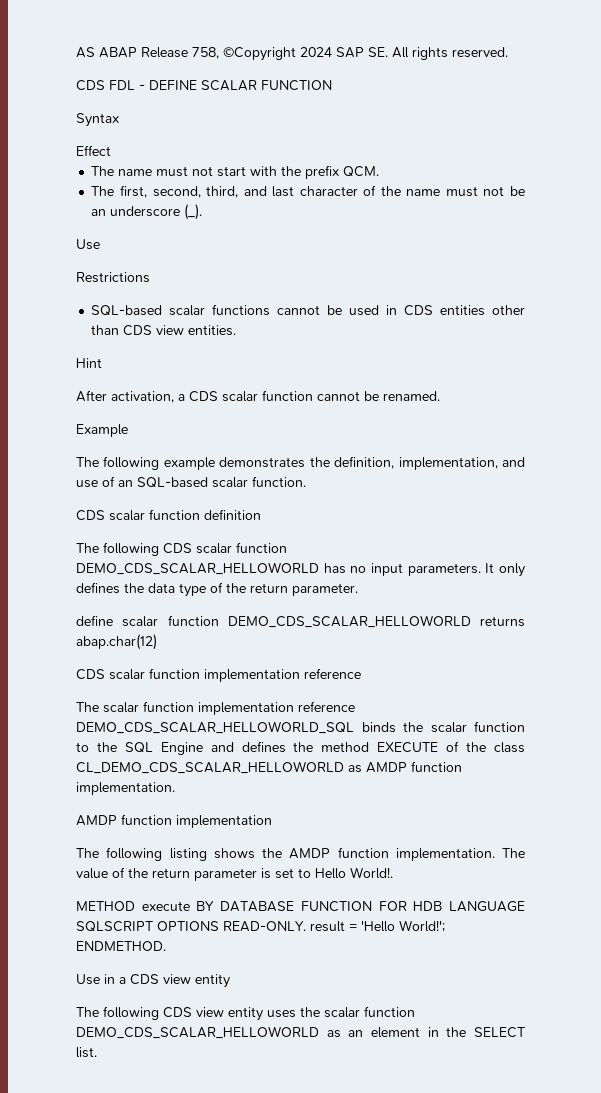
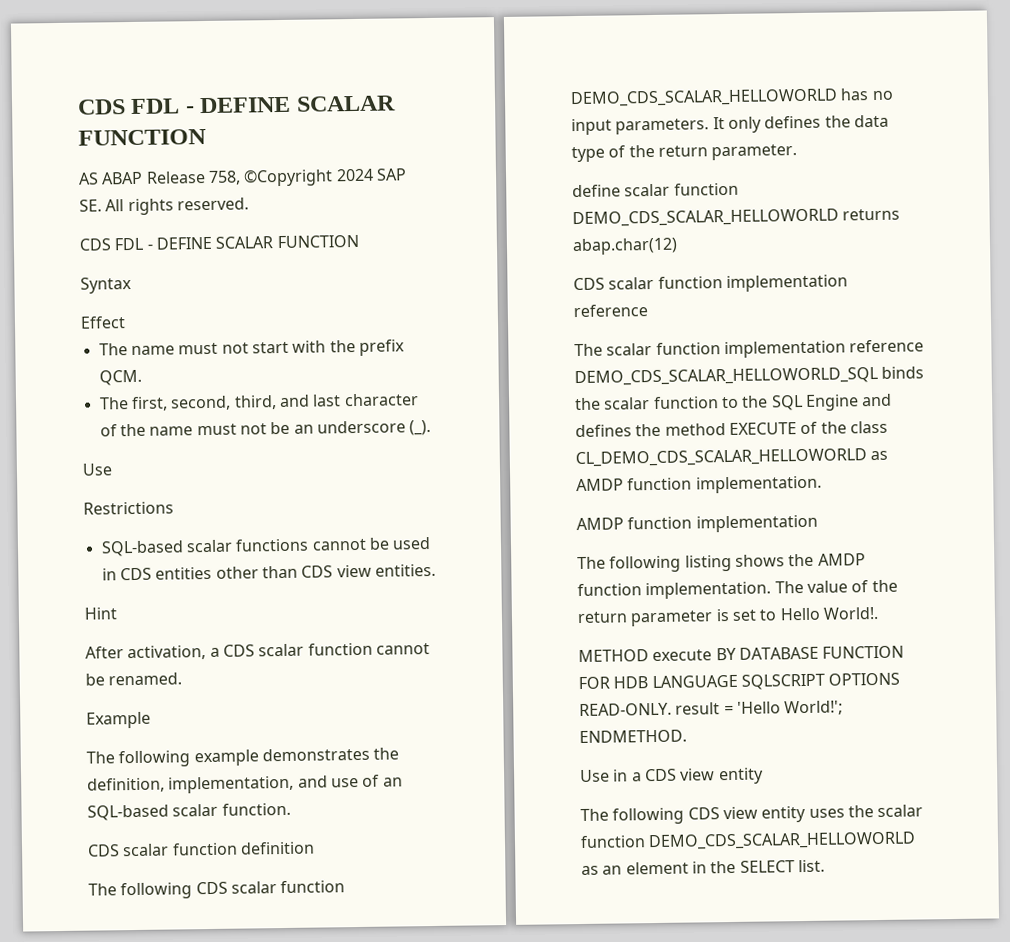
(76, 52) none -> [77,95,396,115] [78,128,207,146] CDS FDL - DEFINE SCALAR FUNCTION //

